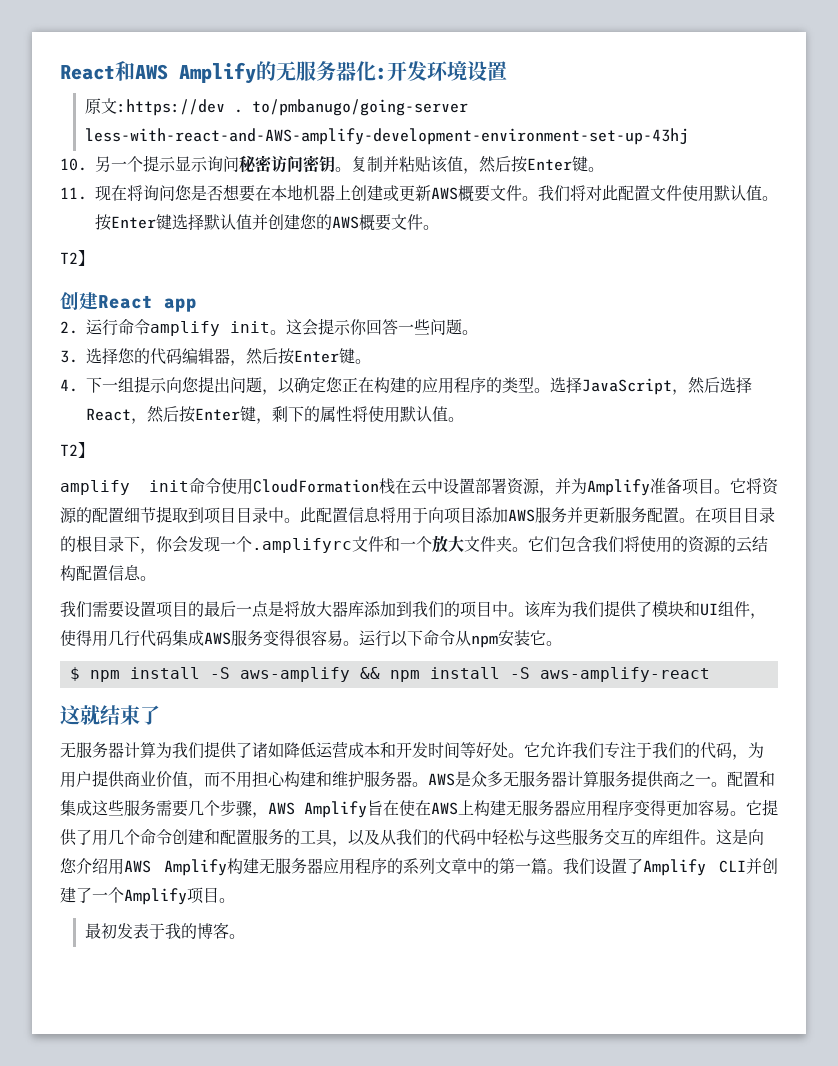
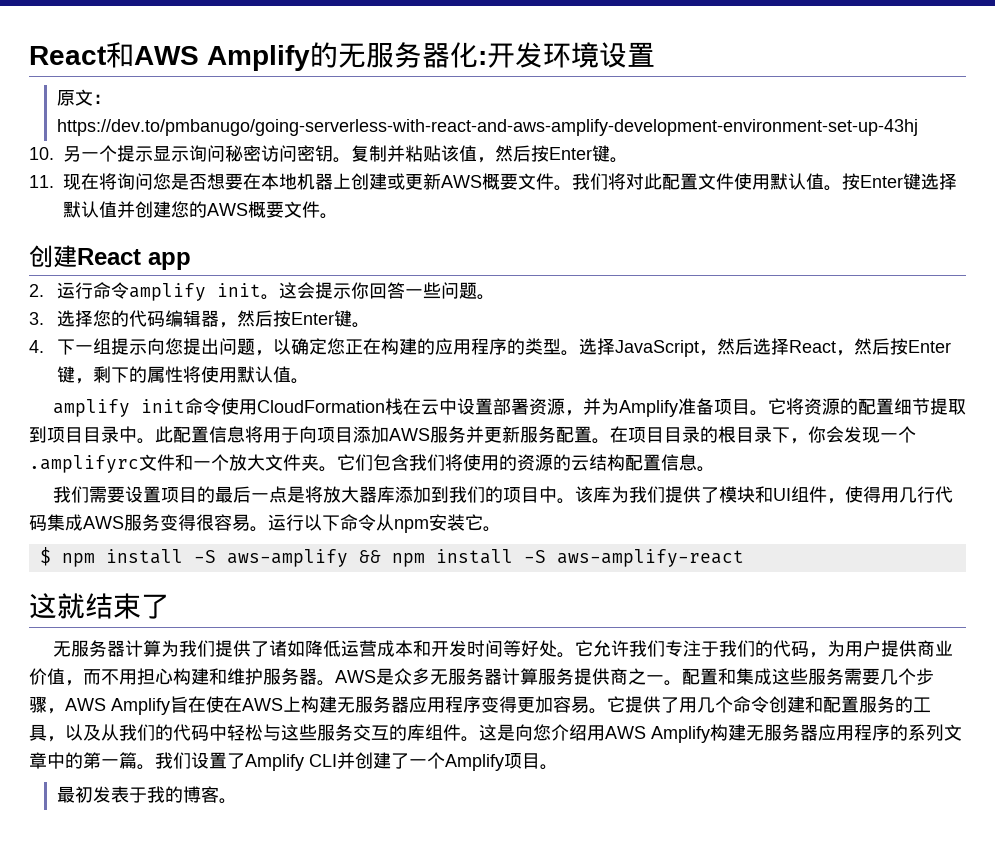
[116,99,468,116] [84,128,688,145] :https://dev . to/pmbanugo/going-server less-with-react-and-AWS-amplify-development-environment-set-up-43hj -> [92,94,111,104] [56,119,918,136] ：https://dev.to/pmbanugo/going-serverless-with-react-and-aws-amplify-development-environment-set-up-43hj
[60,250,94,266] // T2】 -> (338, 216) none
[60,442,94,458] // T2】 -> (309, 381) none

